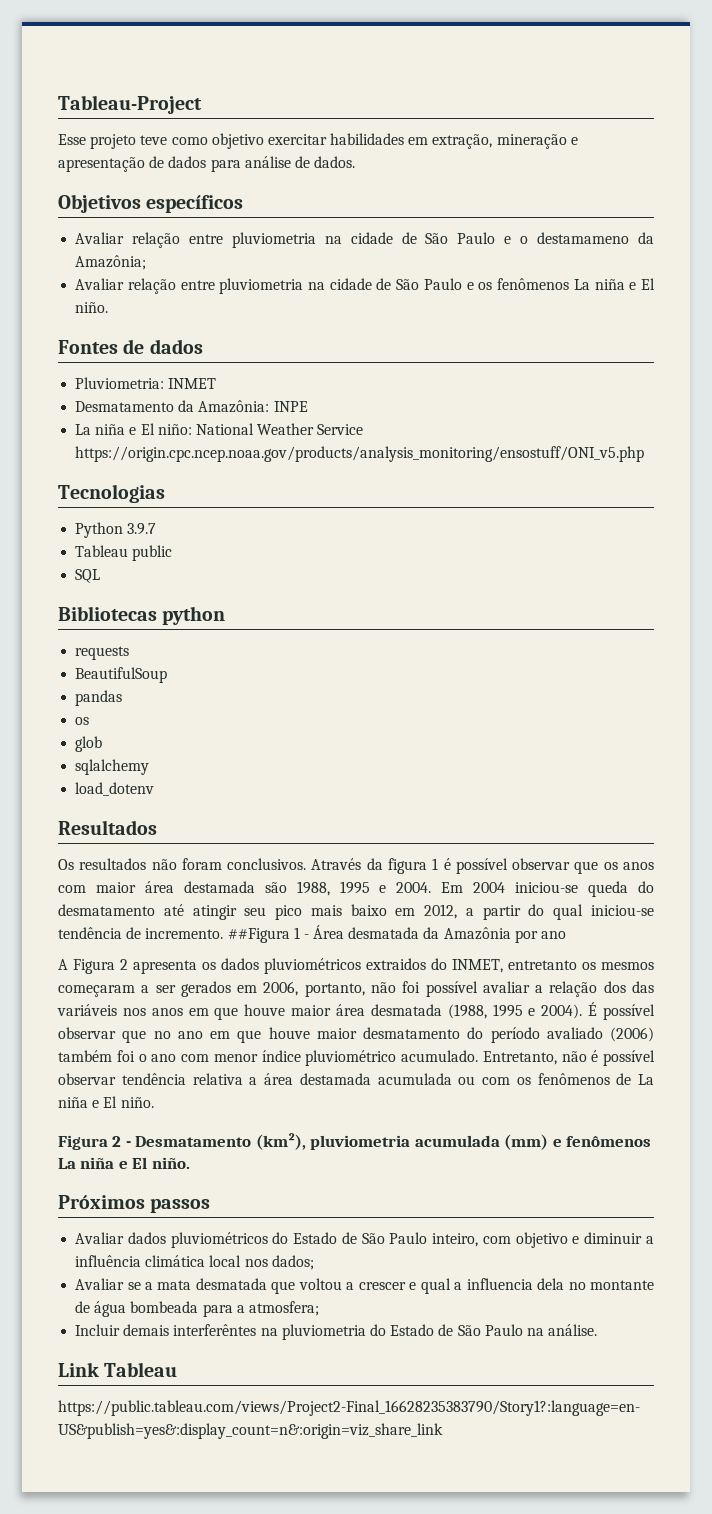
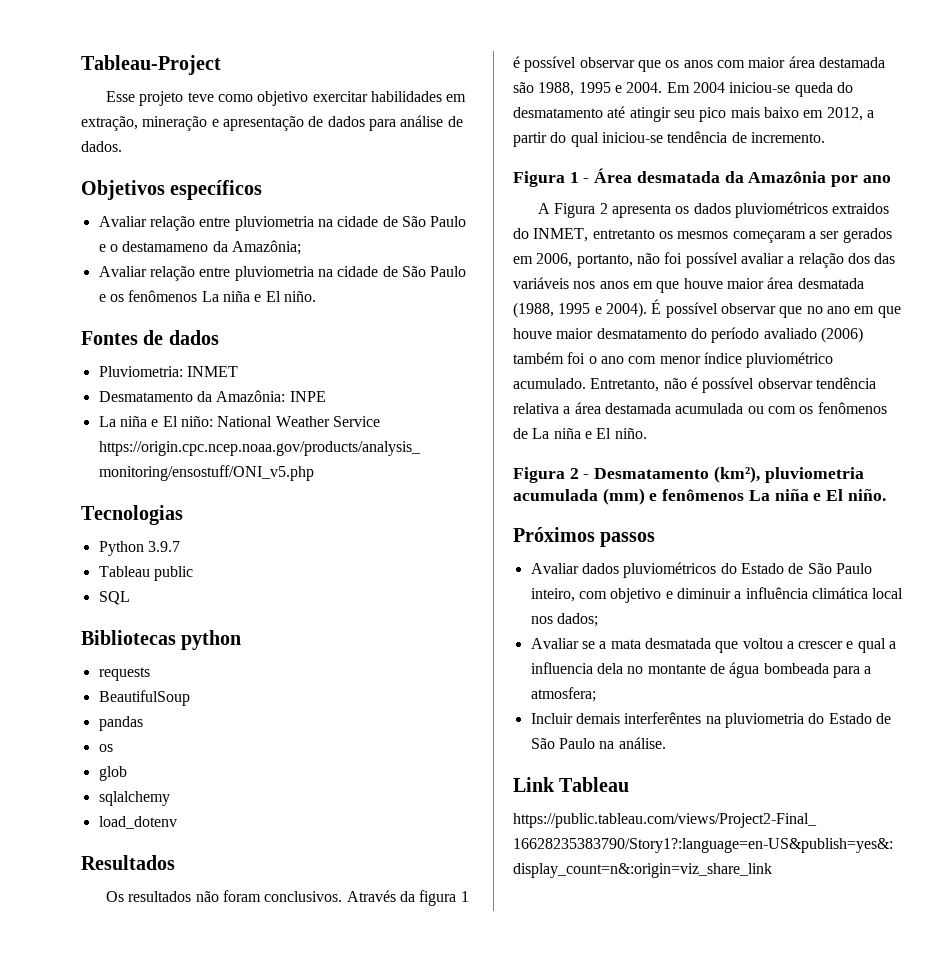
[227,928,290,943] ##Figura -> [513,171,565,187] // Figura

